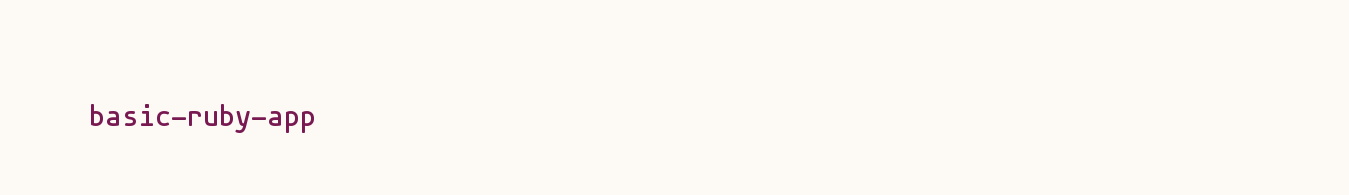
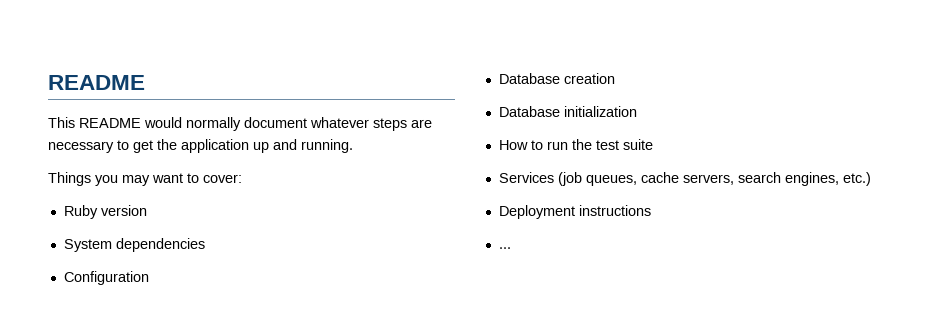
[89,104,316,133] basic-ruby-app -> [48,75,145,90] [48,117,432,131] [48,139,353,153] [48,172,242,186] [63,205,147,219] [63,238,205,252] [63,271,149,285] [498,73,615,84] [498,106,637,117] [498,139,653,150] [498,172,871,186] [498,205,651,219] [498,247,511,249] README // This README would normally document whatever steps are necessary to get the application up and running. // Things you may want to cover: // Ruby version // System dependencies // Configuration // Database creation // Database initialization // How to run the test suite // Services (job queues, cache servers, search engines, etc.) // Deployment instructions // ...

